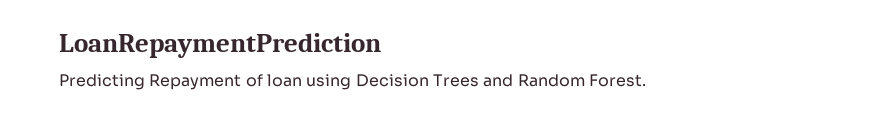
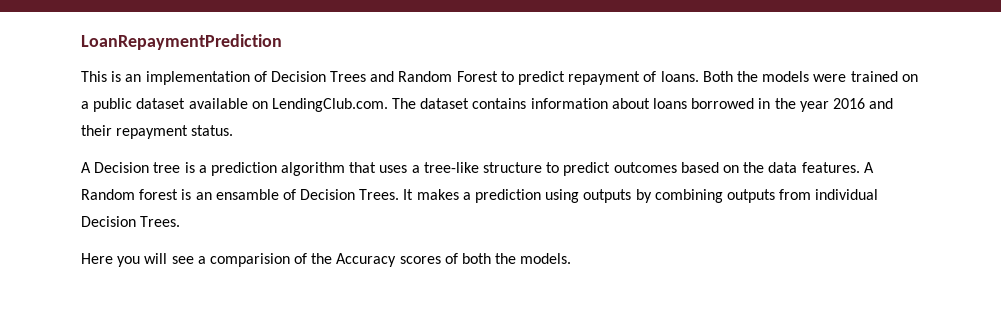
[59,74,646,90] Predicting Repayment of loan using Decision Trees and Random Forest. -> [81,71,918,85] [81,98,894,112] [81,125,234,139] [81,162,874,176] [81,189,879,203] [81,216,181,227] [81,253,572,267] This is an implementation of Decision Trees and Random Forest to predict repayment of loans. Both the models were trained on a public dataset available on LendingClub.com. The dataset contains information about loans borrowed in the year 2016 and their repayment status. // A Decision tree is a prediction algorithm that uses a tree-like structure to predict outcomes based on the data features. A Random forest is an ensamble of Decision Trees. It makes a prediction using outputs by combining outputs from individual Decision Trees. // Here you will see a comparision of the Accuracy scores of both the models.

